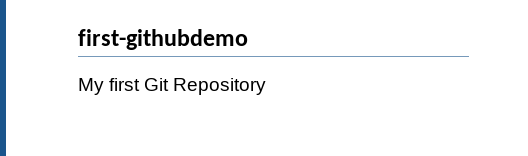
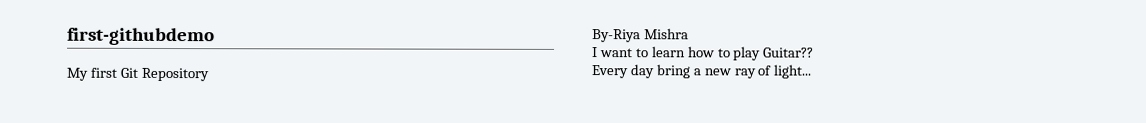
(267, 86) none -> [592,28,689,43] [592,46,815,61] [591,64,812,79] // By-Riya Mishra // I want to learn how to play Guitar?? // Every day bring a new ray of light...

